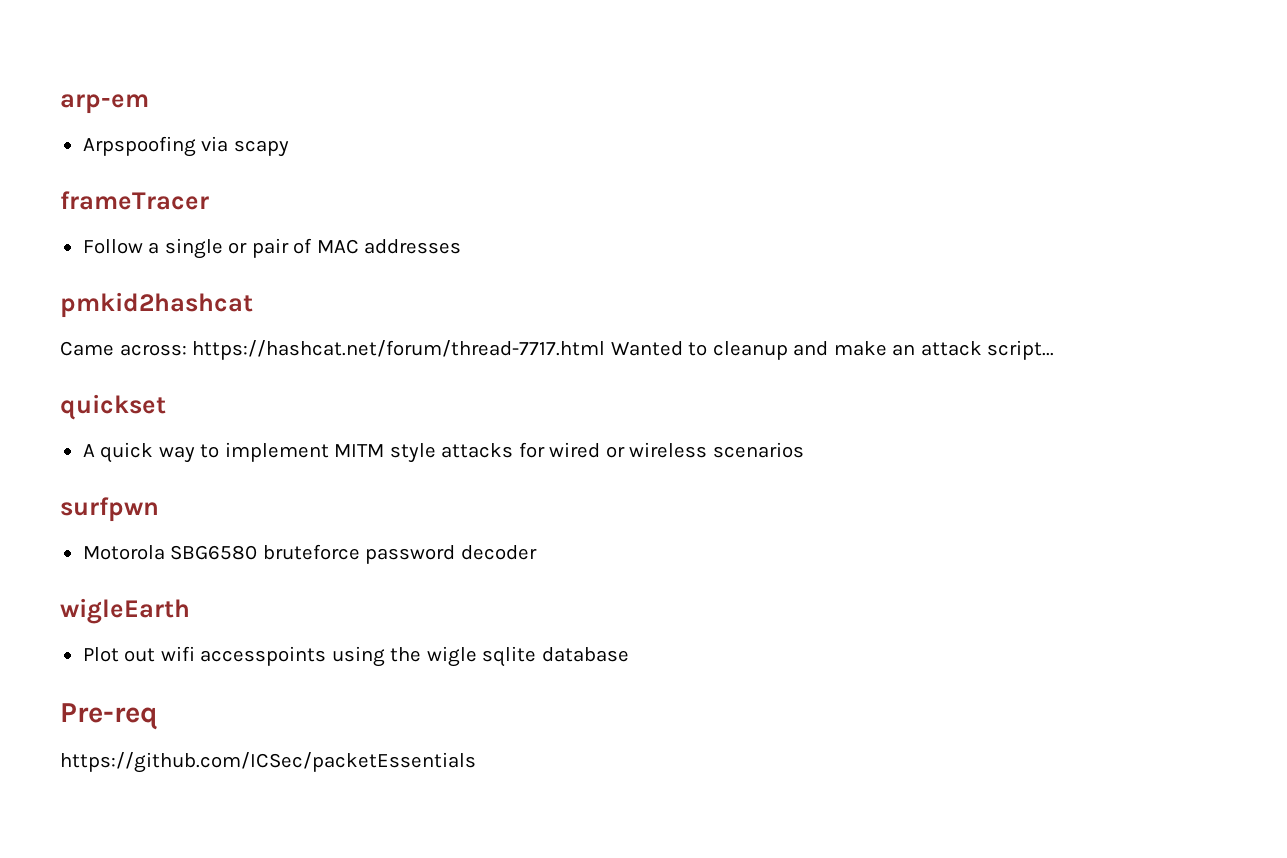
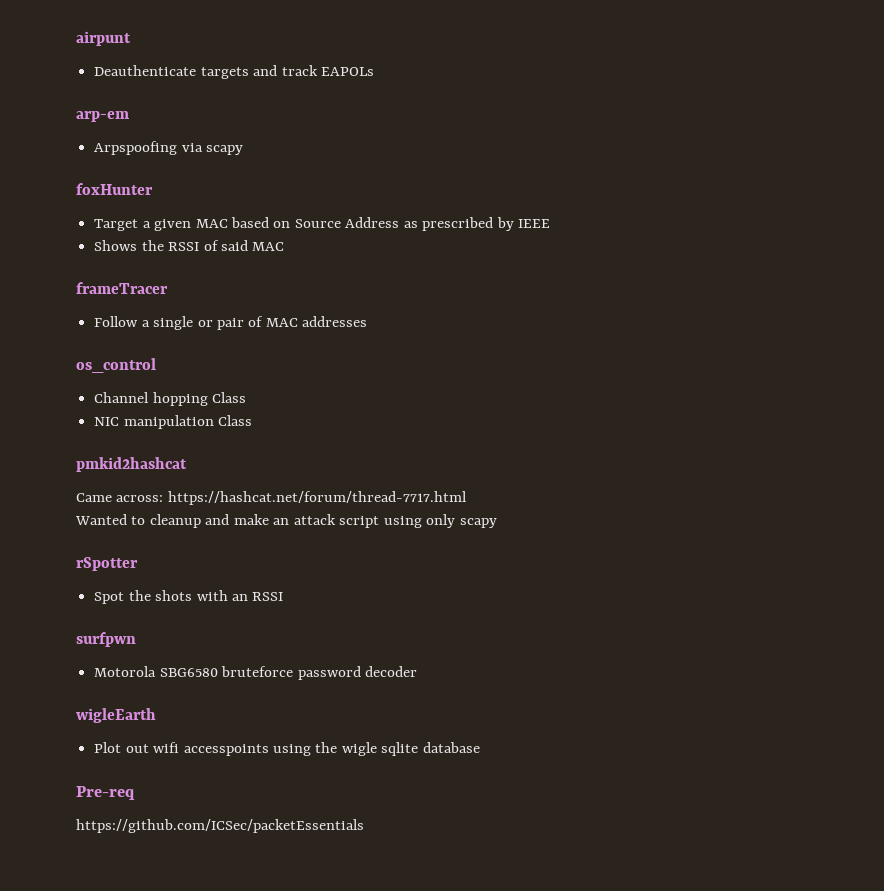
[60,94,149,114] [82,136,289,157] arp-em // Arpspoofing via scapy -> [76,31,131,46] [94,65,374,79] [76,111,129,122] [94,141,244,155] [76,183,153,195] [94,217,551,231] [94,240,285,251] airpunt // Deauthenticate targets and track EAPOLs // arp-em // Arpspoofing via scapy // foxHunter // Target a given MAC based on Source Address as prescribed by IEEE // Shows the RSSI of said MAC
(462, 246) none -> [76,358,156,373] [94,392,247,406] [94,415,253,429] // os_control // Channel hopping Class // NIC manipulation Class
(606, 350) none -> (467, 498) //
[987,340,1055,360] [60,394,166,420] [82,442,804,463] script... // quickset // A quick way to implement MITM style attacks for wired or wireless scenarios -> [339,514,497,528] [76,557,138,571] [94,590,284,604] script using only scapy // rSpotter // Spot the shots with an RSSI

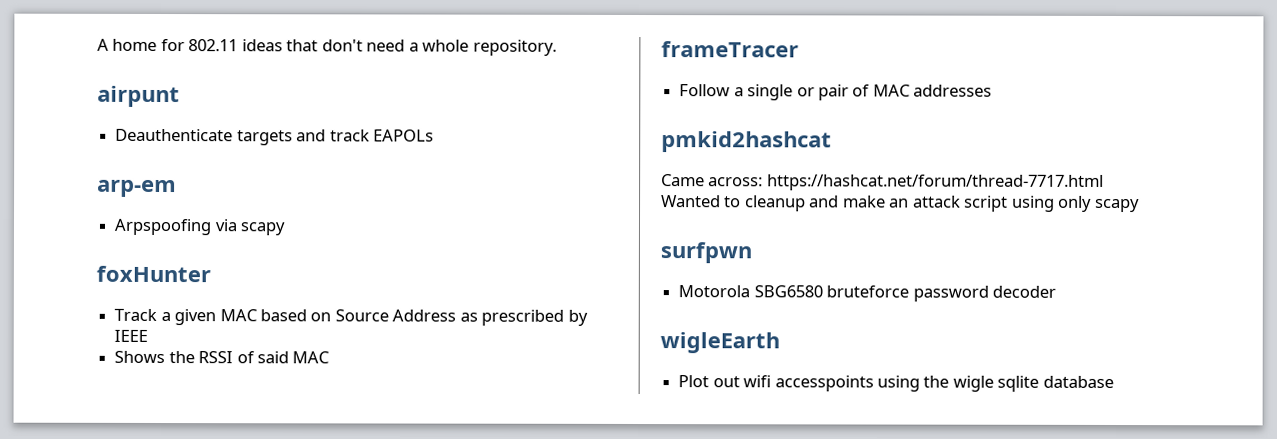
(76, 38) none -> [97,38,557,56] A home for 802.11 ideas that don't need a whole repository. //
[94,219,139,231] Target -> [114,308,158,321] Track
[76,358,156,373] [94,392,247,406] [94,415,253,429] // os_control // Channel hopping Class // NIC manipulation Class -> (993, 90) none
[76,557,138,571] [94,590,284,604] // rSpotter // Spot the shots with an RSSI -> (1140, 205) none
[76,786,135,800] [76,819,364,833] // Pre-req // https://github.com/ICSec/packetEssentials -> (1114, 381) none

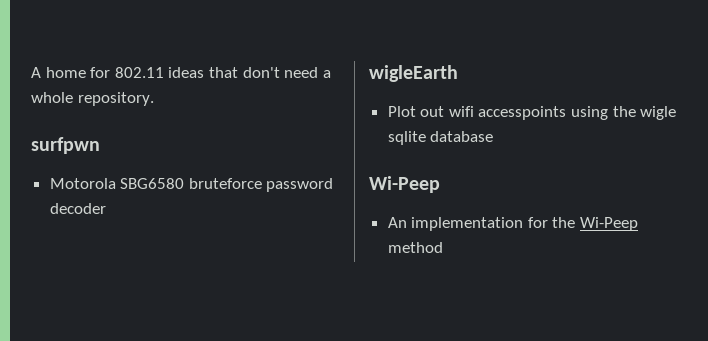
[97,85,180,108] [115,128,434,146] [97,179,177,198] [114,218,286,236] [96,265,211,283] [114,308,588,326] [114,329,149,342] [114,350,330,364] [661,41,799,58] [679,84,993,101] [661,131,832,153] [661,174,1104,191] [661,195,1140,213] // airpunt // Deauthenticate targets and track EAPOLs // arp-em // Arpspoofing via scapy // foxHunter // Track a given MAC based on Source Address as prescribed by IEEE // Shows the RSSI of said MAC // frameTracer // Follow a single or pair of MAC addresses // pmkid2hashcat // Came across: https://hashcat.net/forum/thread-7717.html // Wanted to cleanup and make an attack script using only scapy -> (154, 99) none
(1114, 381) none -> [369,176,440,193] [387,217,639,231] [387,242,443,253] // Wi-Peep // An implementation for the Wi-Peep method

